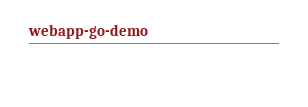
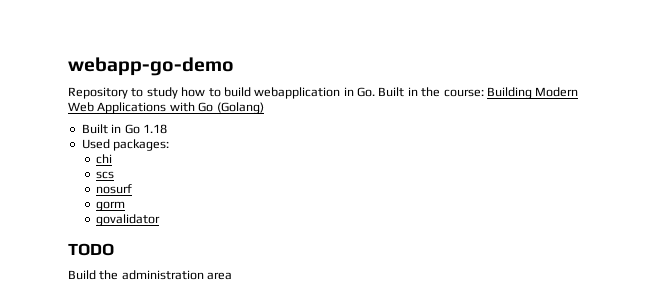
(148, 31) none -> [68,87,579,99] [68,102,264,114] [81,124,167,134] [81,139,170,151] [96,154,113,164] [96,171,115,179] [96,184,133,194] [96,201,126,211] [96,214,161,226] [68,243,114,256] [68,270,233,280] // Repository to study how to build webapplication in Go. Built in the course: Building Modern Web Applications with Go (Golang) // Built in Go 1.18 // Used packages: // chi // scs // nosurf // gorm // govalidator // TODO // Build the administration area

